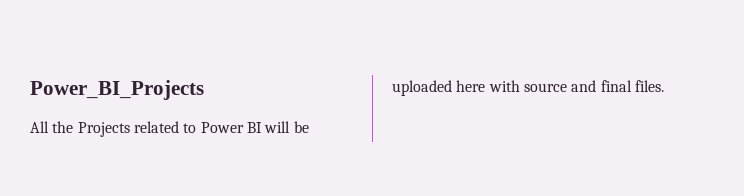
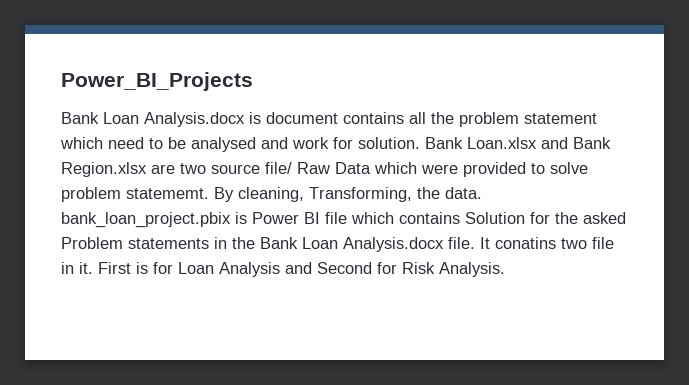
[30,121,309,137] [392,80,664,96] All the Projects related to Power BI will be uploaded here with source and final files. -> [61,112,597,127] [60,137,611,152] [61,162,588,177] [61,187,482,202] [61,212,626,228] [61,237,614,252] [61,262,505,277] Bank Loan Analysis.docx is document contains all the problem statement which need to be analysed and work for solution. Bank Loan.xlsx and Bank Region.xlsx are two source file/ Raw Data which were provided to solve problem statememt. By cleaning, Transforming, the data. bank_loan_project.pbix is Power BI file which contains Solution for the asked Problem statements in the Bank Loan Analysis.docx file. It conatins two file in it. First is for Loan Analysis and Second for Risk Analysis.

